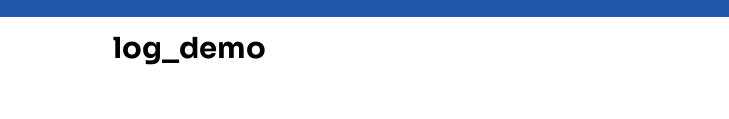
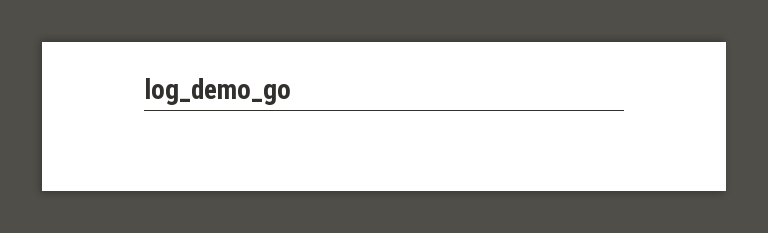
[113,36,266,65] log_demo -> [144,78,291,105] log_demo_go

